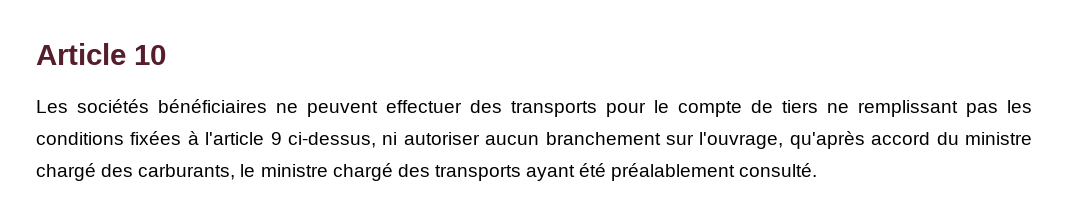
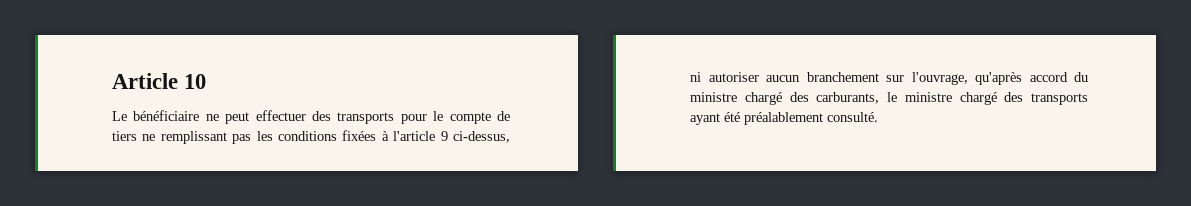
[36,99,378,117] Les sociétés bénéficiaires ne peuvent -> [112,110,250,124] Le bénéficiaire ne peut

